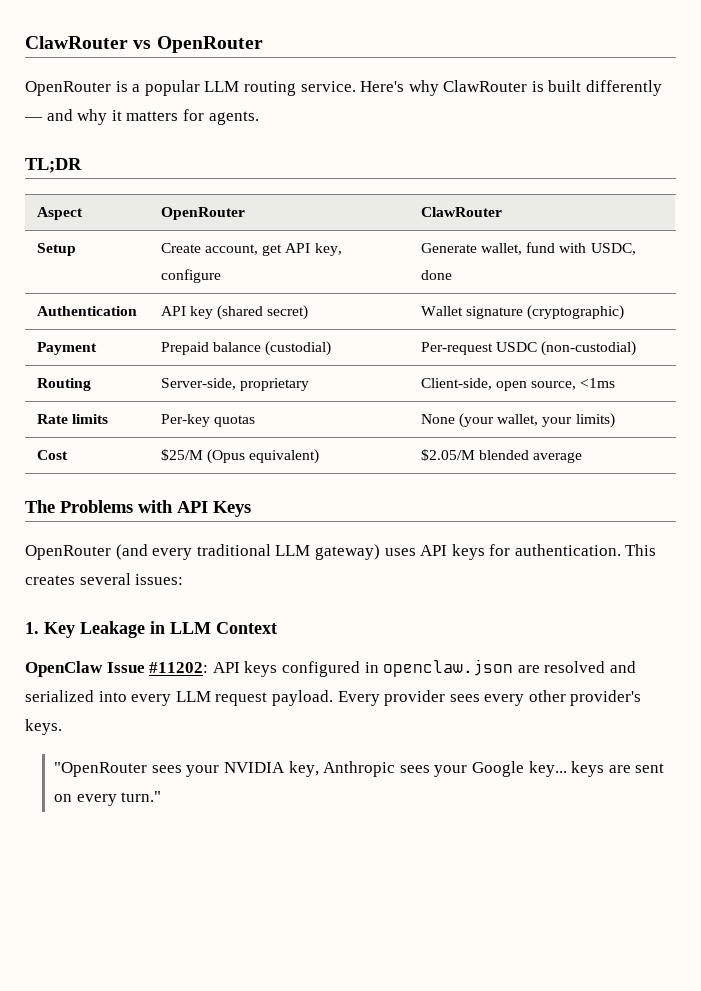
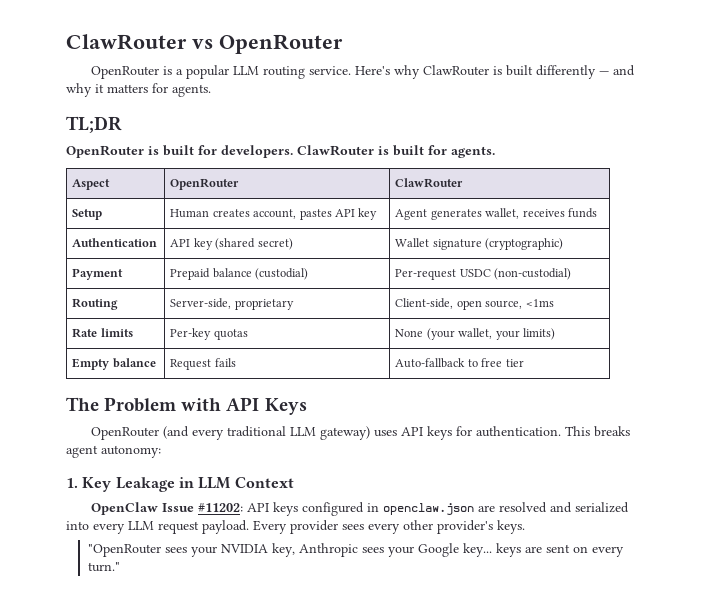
[36,207,83,220] [160,207,245,220] [420,207,502,217] [36,243,76,256] [160,243,342,256] [160,269,221,283] [420,242,636,255] [420,270,452,280] // Aspect | OpenRouter | ClawRouter // Setup | Create account, get API key, configure | Generate wallet, fund with USDC, done -> [66,145,495,158] [72,179,111,190] [170,178,240,190] [395,178,464,188] [72,209,103,220] [170,208,378,220] [395,208,597,220] // OpenRouter is built for developers. ClawRouter is built for agents. // Aspect | OpenRouter | ClawRouter // Setup | Human creates account, pastes API key | Agent generates wallet, receives funds
[36,450,68,460] [160,449,320,464] [420,449,583,463] Cost | $25/M (Opus equivalent) | $2.05/M blended average -> [72,358,156,370] [170,358,236,370] [395,358,524,368] Empty balance | Request fails | Auto-fallback to free tier
[60,500,133,513] Problems -> [104,397,177,412] Problem
[25,573,184,585] creates several issues: -> [594,426,631,437] [66,445,161,458] breaks agent autonomy:

